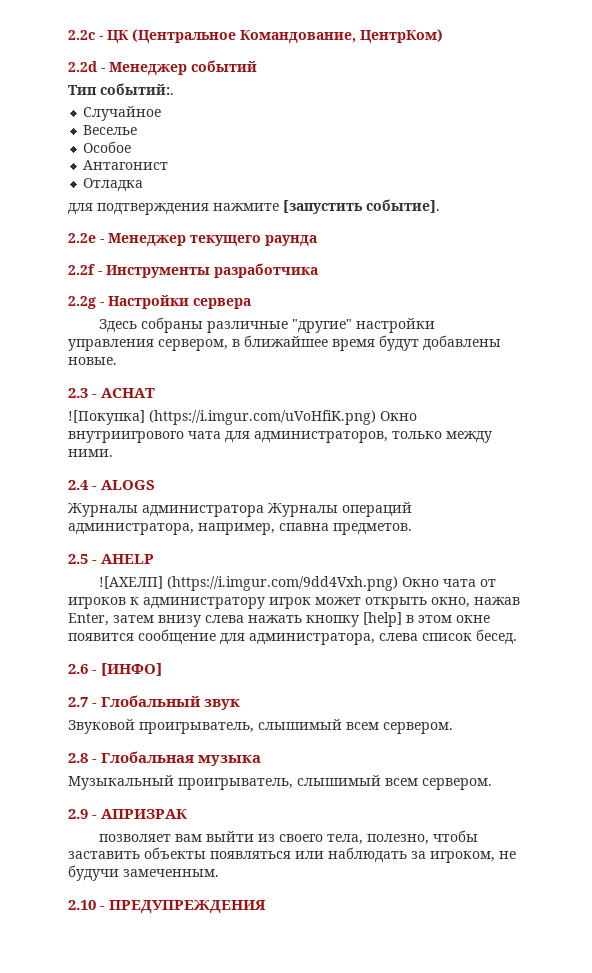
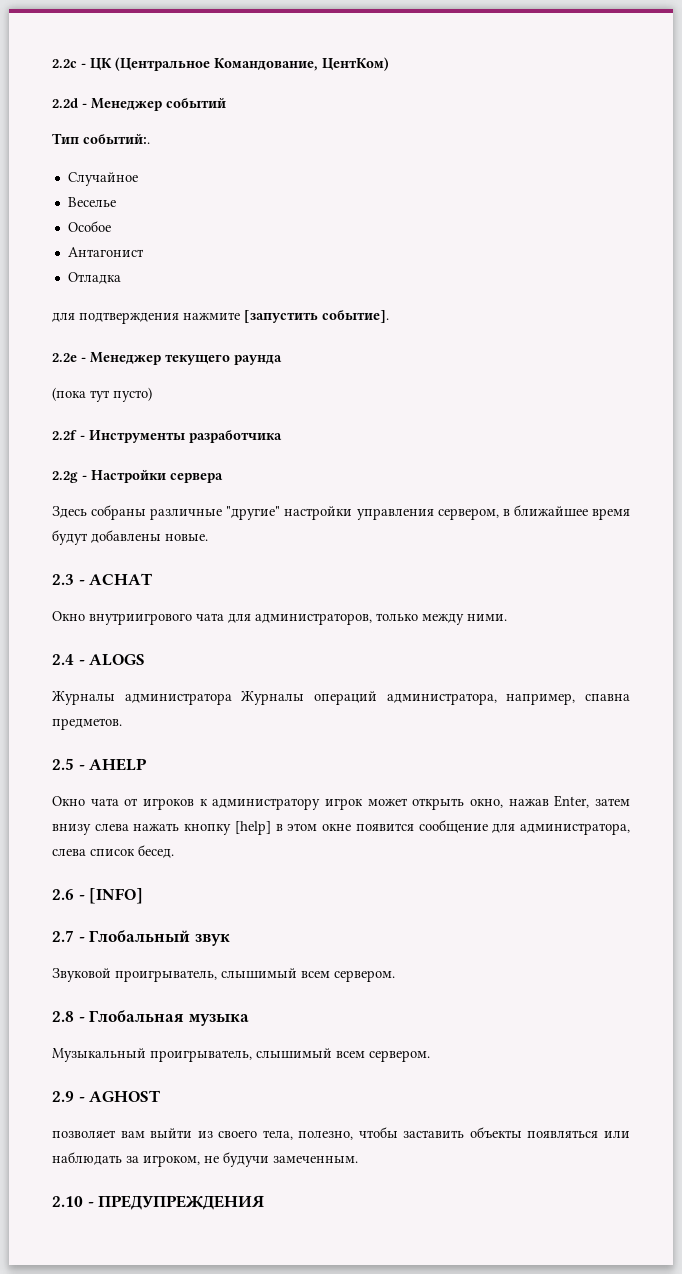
[360,29,443,44] ЦентрКом) -> [322,57,389,71] ЦентКом)
(317, 241) none -> [52,387,152,402] // (пока тут пусто)
[68,410,376,425] ![Покупка] (https://i.imgur.com/uVoHfiK.png) -> (153, 579) none
[99,576,399,591] ![АХЕЛП] (https://i.imgur.com/9dd4Vxh.png) -> (148, 764) none
[101,663,163,676] [ИНФО] -> [89,888,144,904] [INFO]
[101,809,188,819] АПРИЗРАК -> [89,1090,161,1102] AGHOST

